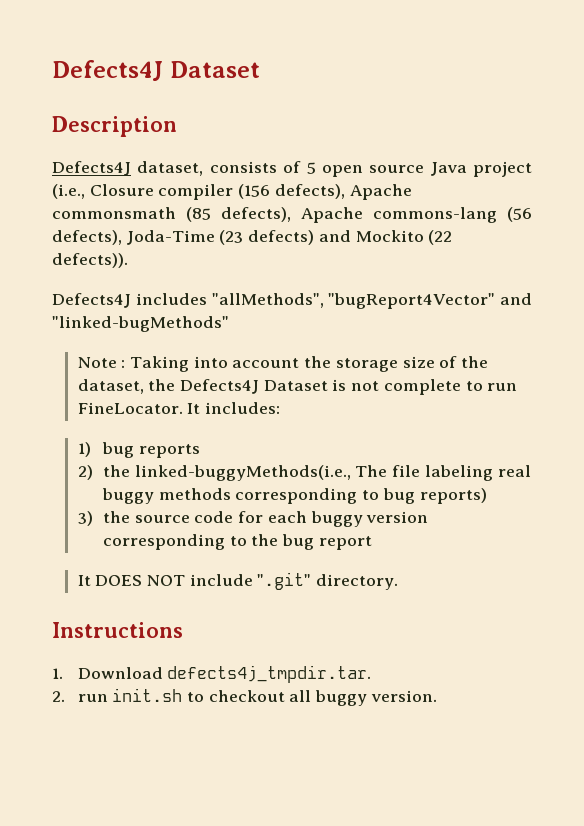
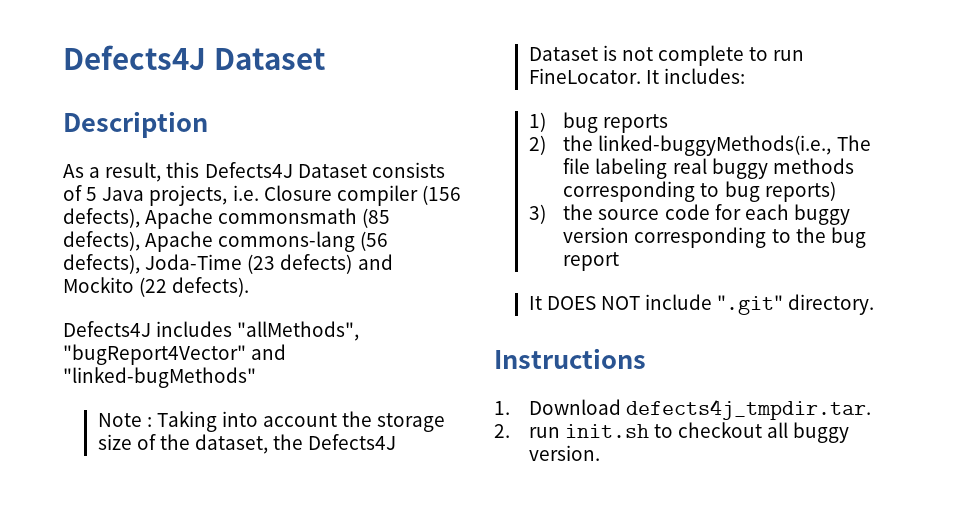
[52,161,532,177] [52,184,85,199] Defects4J dataset, consists of 5 open source Java project (i.e., -> [63,162,445,182] [63,185,259,206] As a result, this Defects4J Dataset consists of 5 Java projects, i.e.
[52,253,128,268] defects)). -> [172,277,250,297] defects).

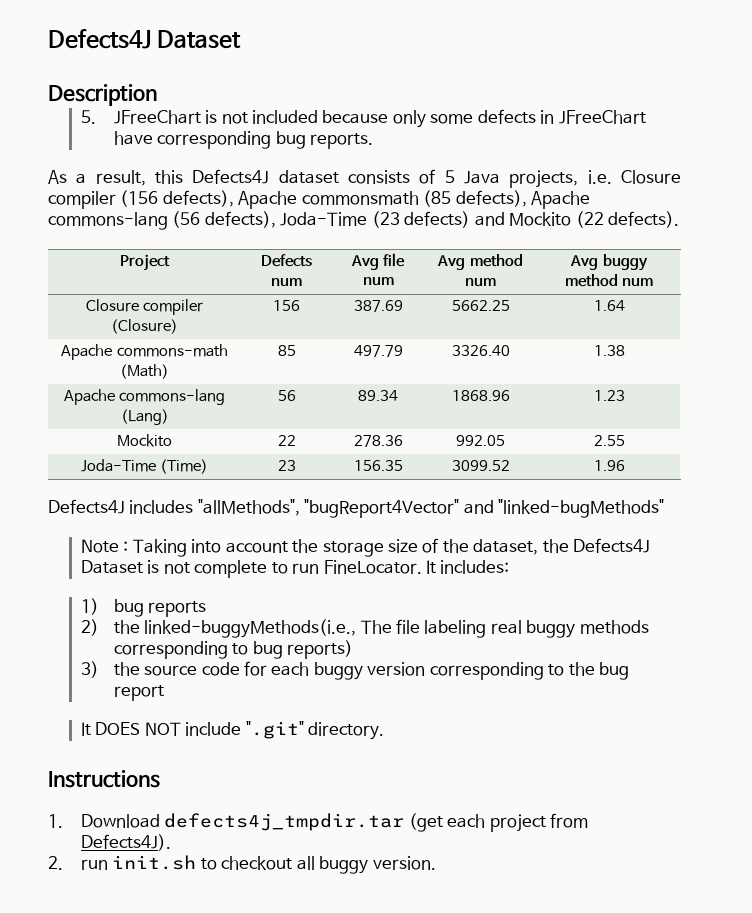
(208, 124) none -> [80,109,646,128] [113,131,374,149] // 5. JFreeChart is not included because only some defects in JFreeChart have corresponding bug reports.
[297,164,367,178] Dataset -> [278,170,339,184] dataset
(250, 287) none -> [120,254,170,271] [261,254,312,267] [271,278,302,287] [350,253,406,270] [362,277,394,286] [437,254,523,270] [465,278,496,287] [570,254,648,271] [564,274,654,287] [85,299,204,315] [111,319,178,334] [273,300,300,311] [353,300,403,312] [451,300,510,311] [593,300,625,311] [61,344,228,360] [120,364,169,379] [277,345,296,356] [353,345,403,357] [451,345,510,356] [593,345,625,356] [63,389,226,405] [120,409,169,425] [277,390,296,401] [358,390,398,401] [451,390,510,401] [593,390,625,401] [117,434,172,447] [277,435,296,446] [353,435,403,447] [456,435,505,446] [593,435,625,446] [80,459,209,474] [277,460,296,471] [353,460,403,471] [451,460,510,471] [593,460,625,471] // Project | Defects num | Avg file num | Avg method num | Avg buggy method num // Closure compiler (Closure) | 156 | 387.69 | 5662.25 | 1.64 // Apache commons-math (Math) | 85 | 497.79 | 3326.40 | 1.38 // Apache commons-lang (Lang) | 56 | 89.34 | 1868.96 | 1.23 // Mockito | 22 | 278.36 | 992.05 | 2.55 // Joda-Time (Time) | 23 | 156.35 | 3099.52 | 1.96
[625,399,871,420] defects4j_tmpdir.tar. -> [164,813,589,832] [80,834,171,851] defects4j_tmpdir.tar (get each project from Defects4J).

